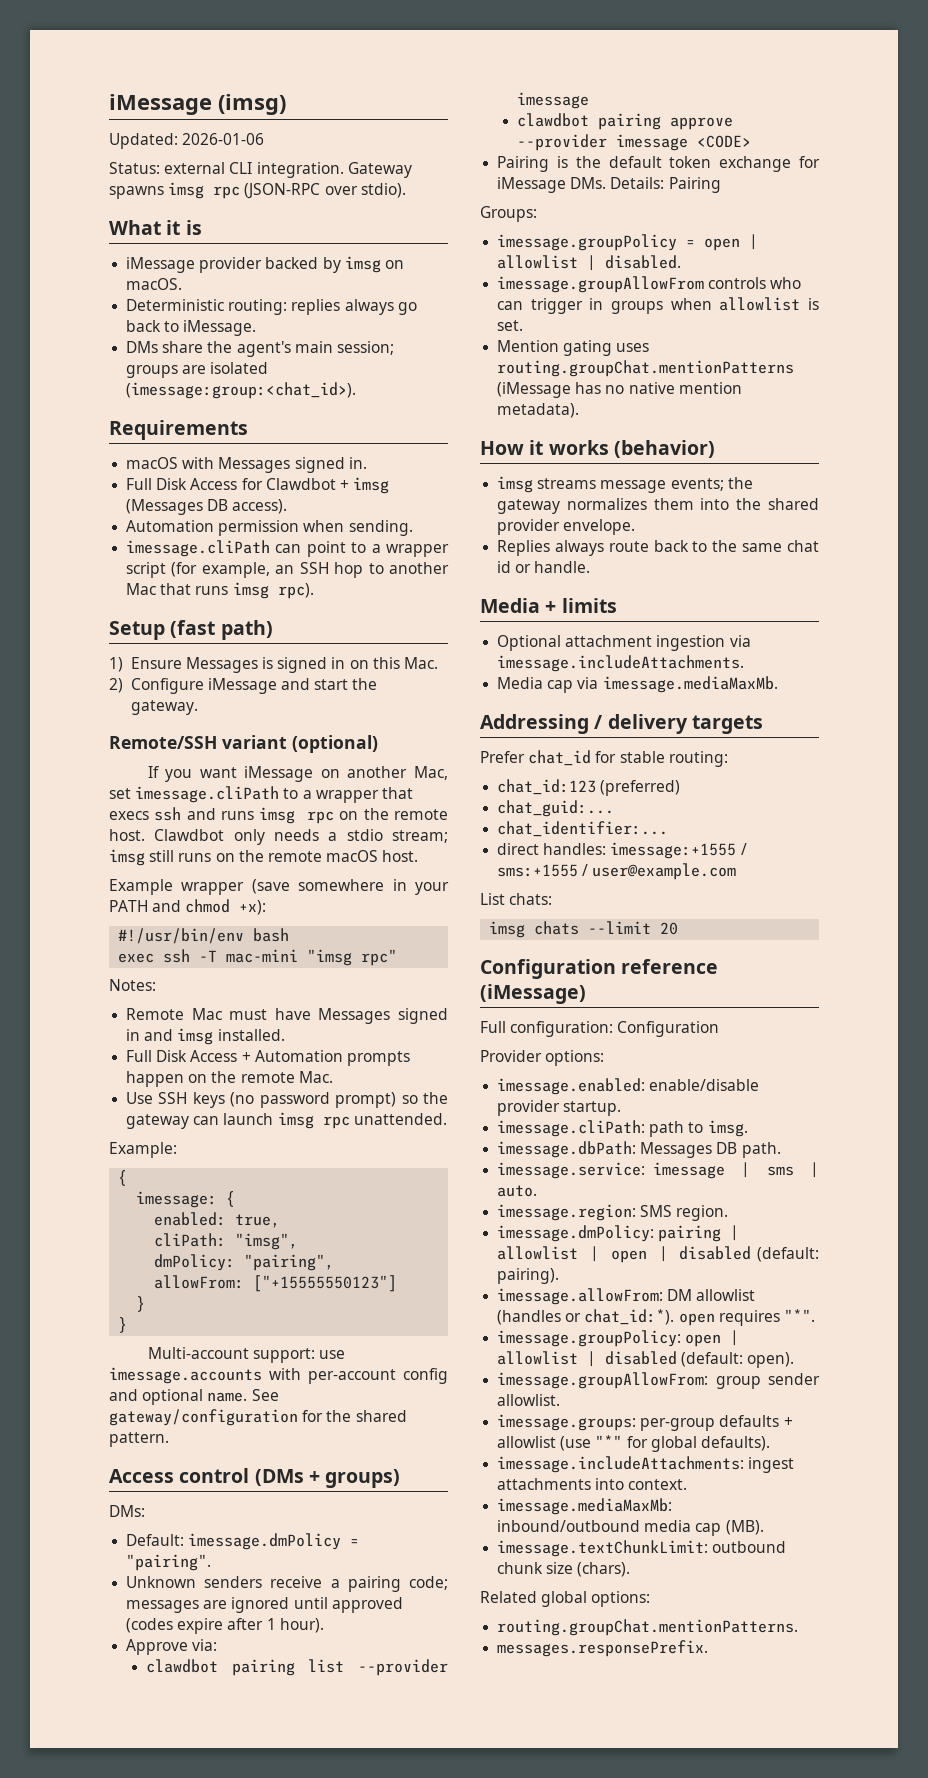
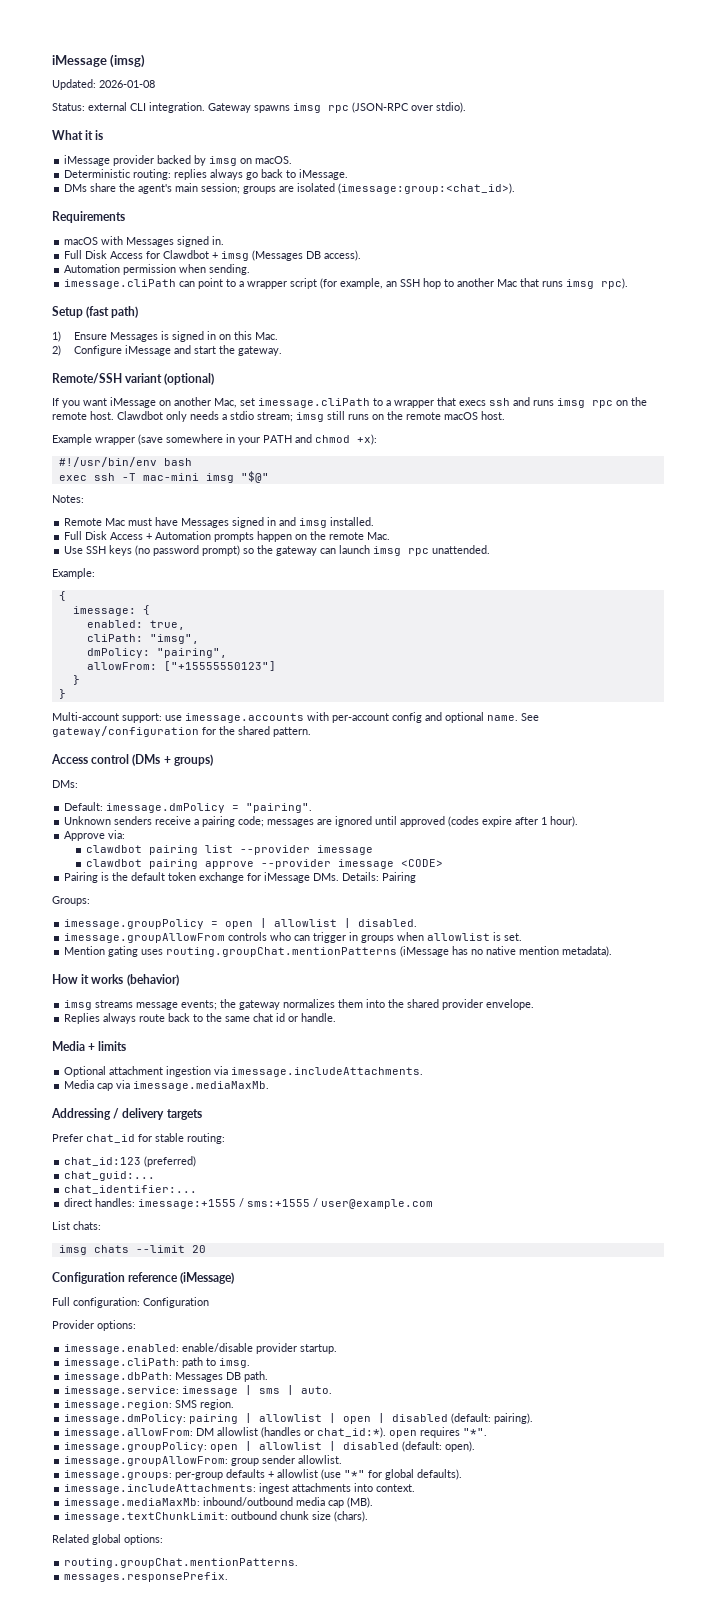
[182,133,265,145] 2026-01-06 -> [99,80,155,88] 2026-01-08
[307,949,398,966] "imsg rpc" -> [205,471,269,483] imsg "$@"

